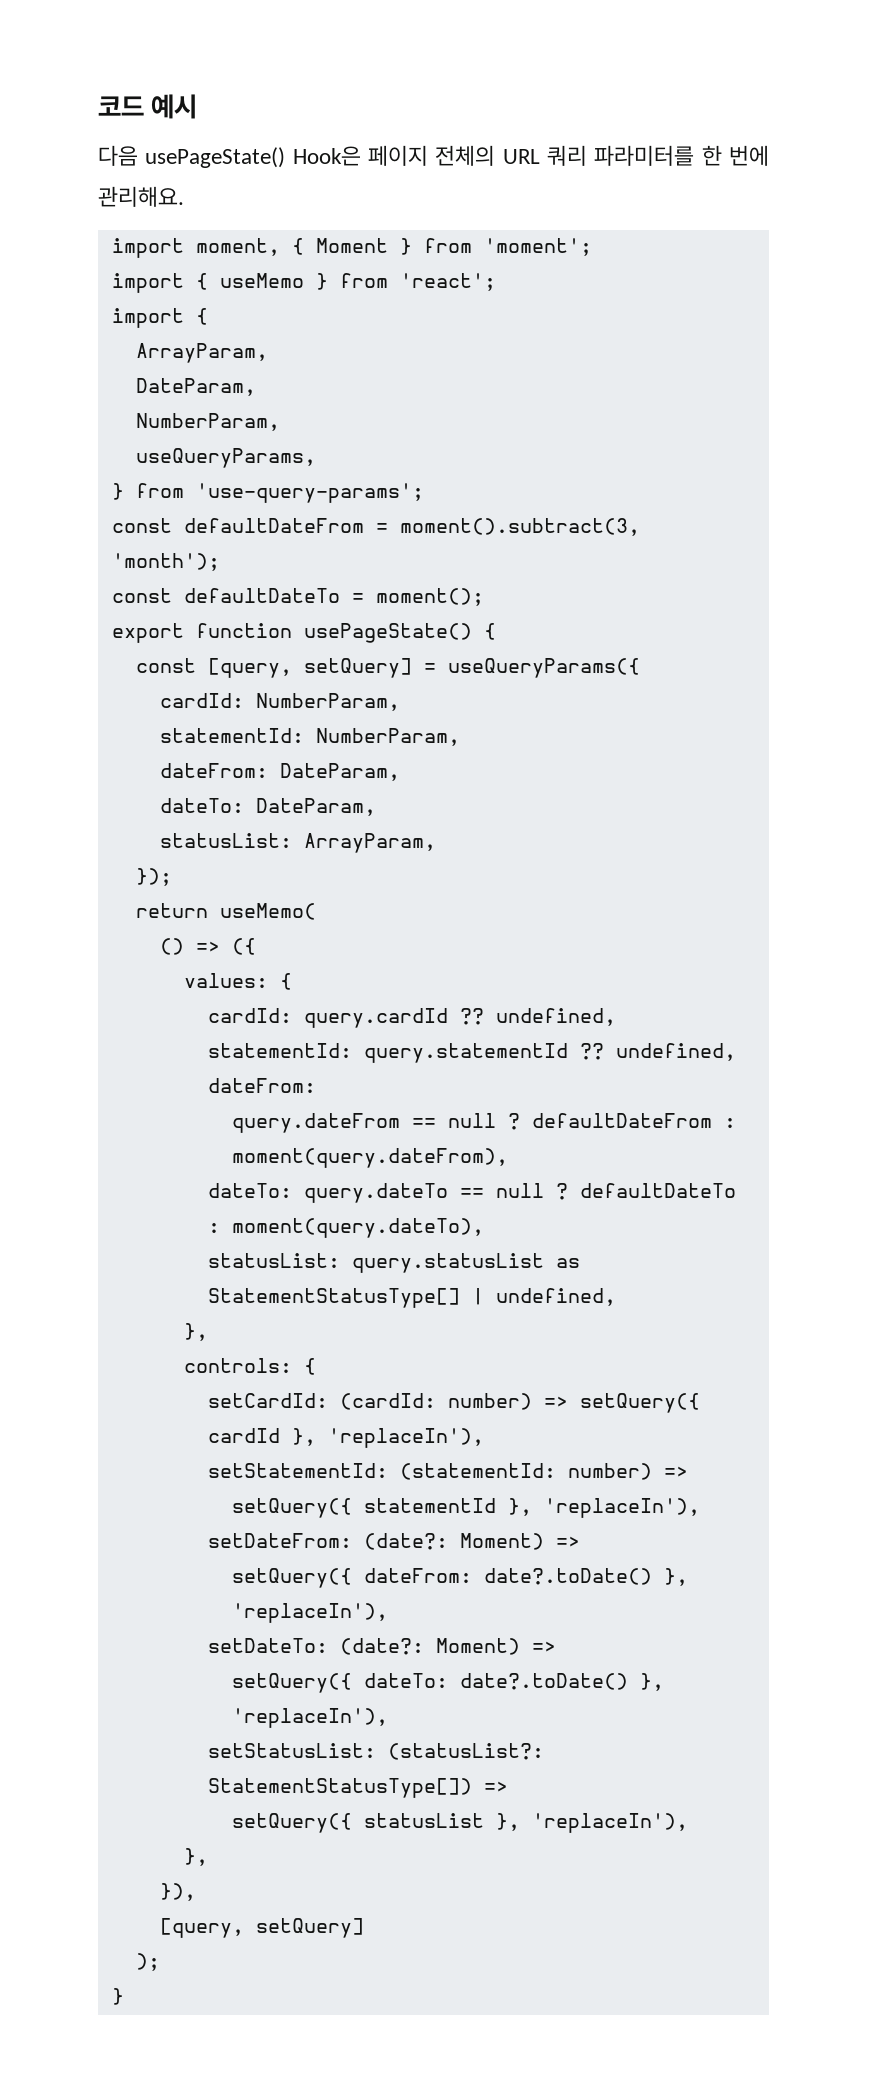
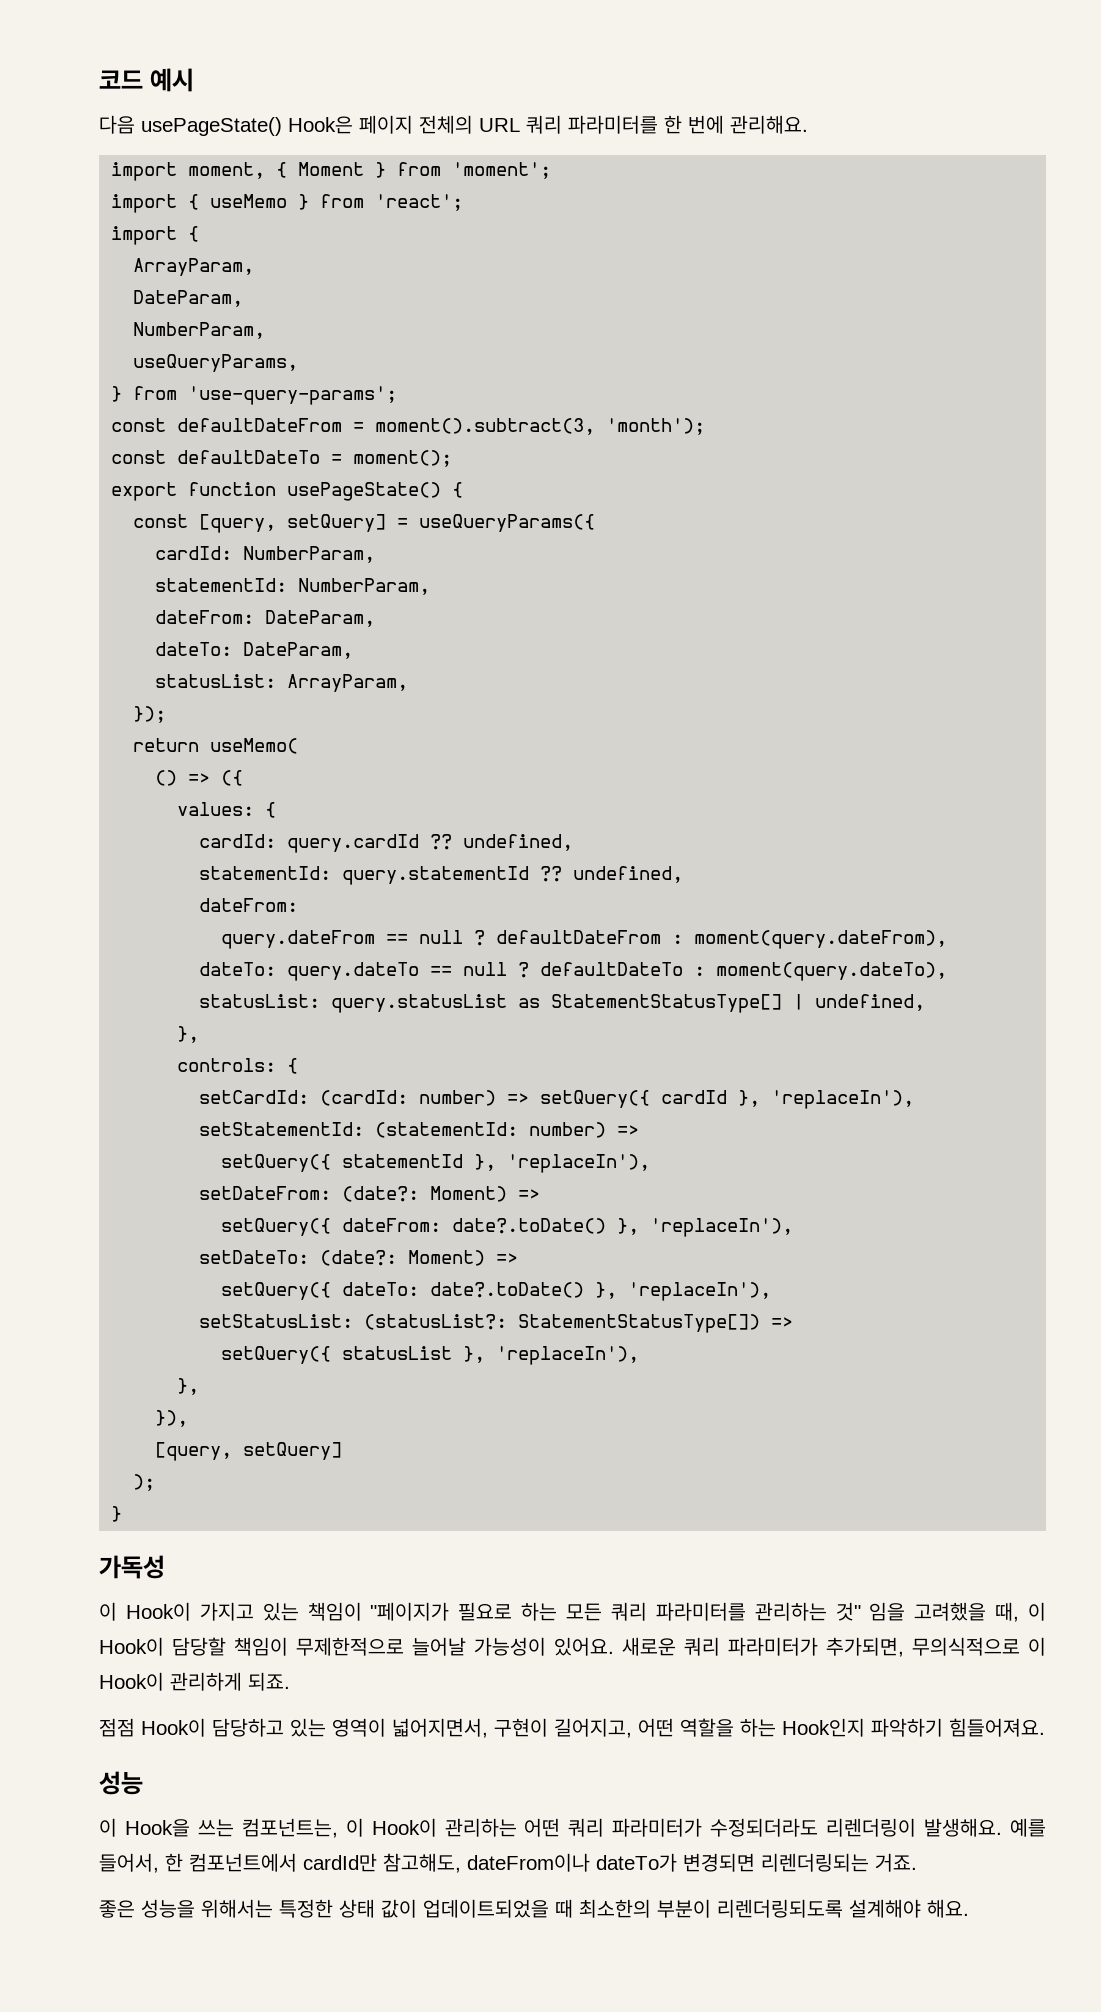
(124, 1996) none -> [99,1555,165,1579] [99,1602,1046,1622] [99,1637,1046,1657] [99,1672,290,1691] [99,1718,1045,1738] [99,1771,143,1795] [99,1818,1046,1838] [99,1853,917,1873] [99,1899,969,1918] // 가독성 // 이 Hook이 가지고 있는 책임이 "페이지가 필요로 하는 모든 쿼리 파라미터를 관리하는 것" 임을 고려했을 때, 이 Hook이 담당할 책임이 무제한적으로 늘어날 가능성이 있어요. 새로운 쿼리 파라미터가 추가되면, 무의식적으로 이 Hook이 관리하게 되죠. // 점점 Hook이 담당하고 있는 영역이 넓어지면서, 구현이 길어지고, 어떤 역할을 하는 Hook인지 파악하기 힘들어져요. // 성능 // 이 Hook을 쓰는 컴포넌트는, 이 Hook이 관리하는 어떤 쿼리 파라미터가 수정되더라도 리렌더링이 발생해요. 예를 들어서, 한 컴포넌트에서 cardId만 참고해도, dateFrom이나 dateTo가 변경되면 리렌더링되는 거죠. // 좋은 성능을 위해서는 특정한 상태 값이 업데이트되었을 때 최소한의 부분이 리렌더링되도록 설계해야 해요.

